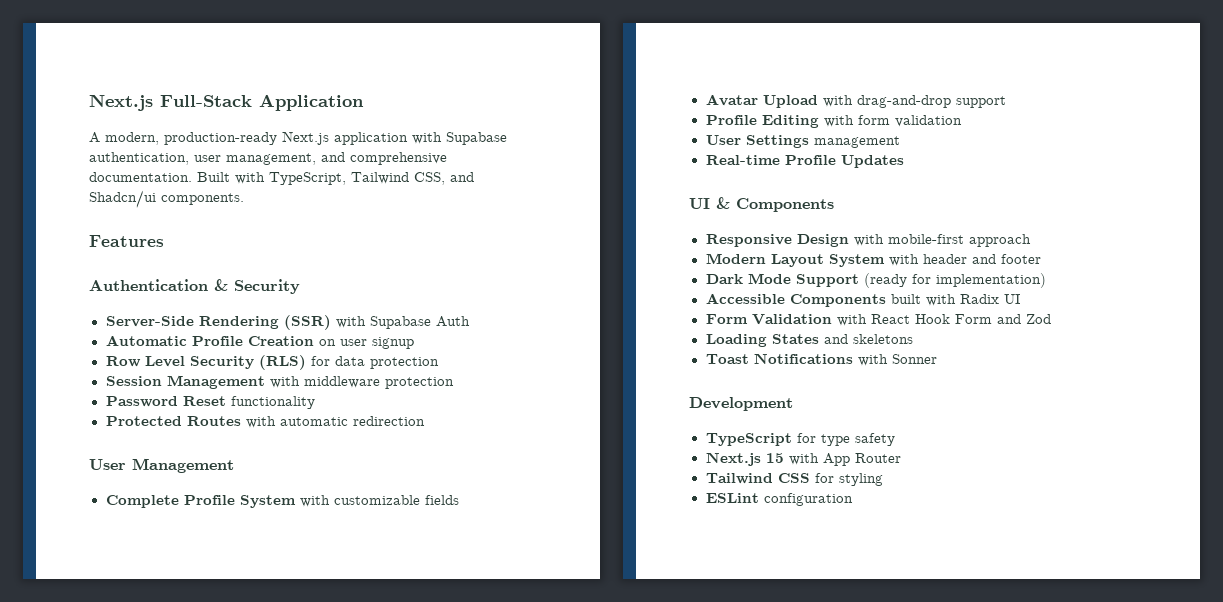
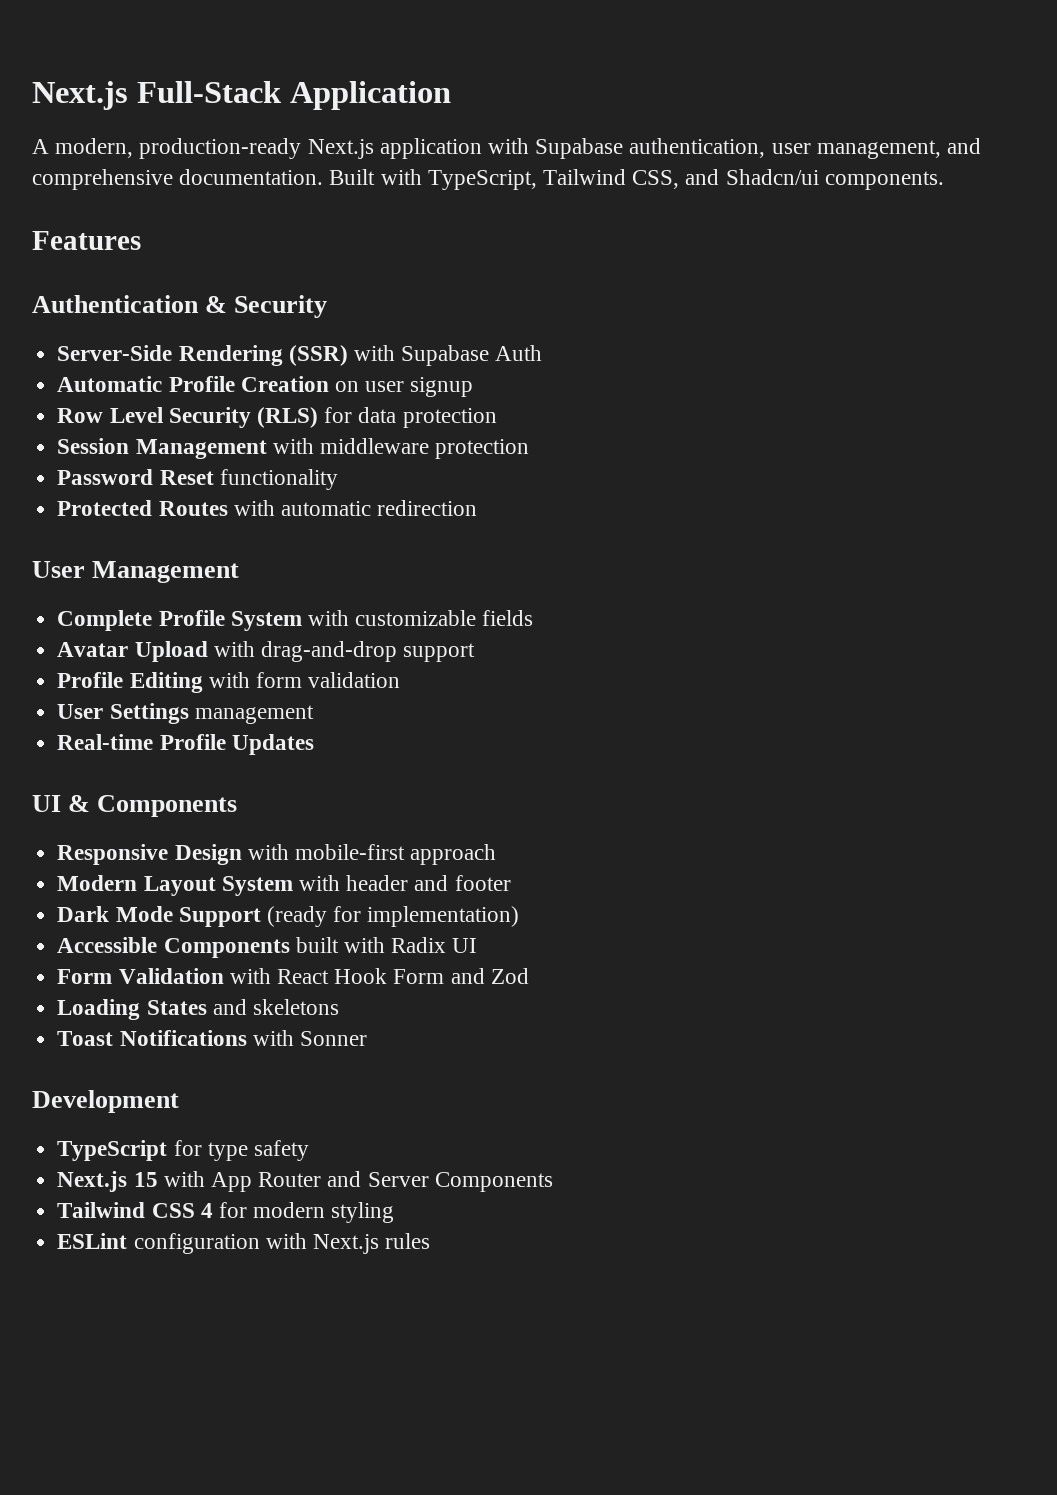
(901, 458) none -> [327,1171,553,1192] and Server Components
[814,473,834,483] for -> [200,1202,326,1218] 4 for modern
(853, 499) none -> [265,1233,431,1254] with Next.js rules

